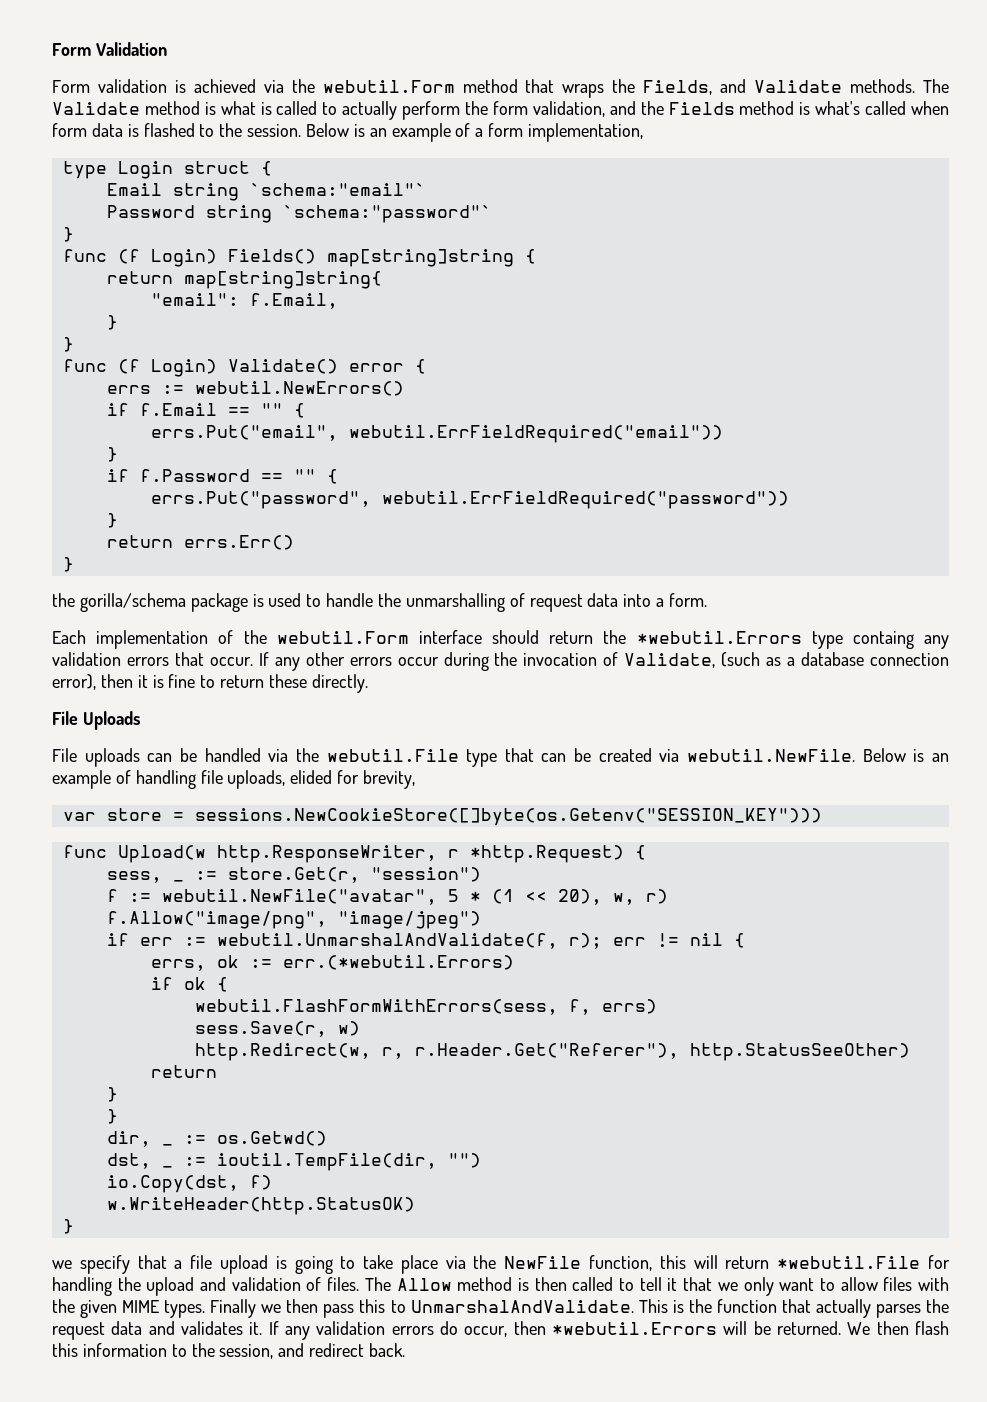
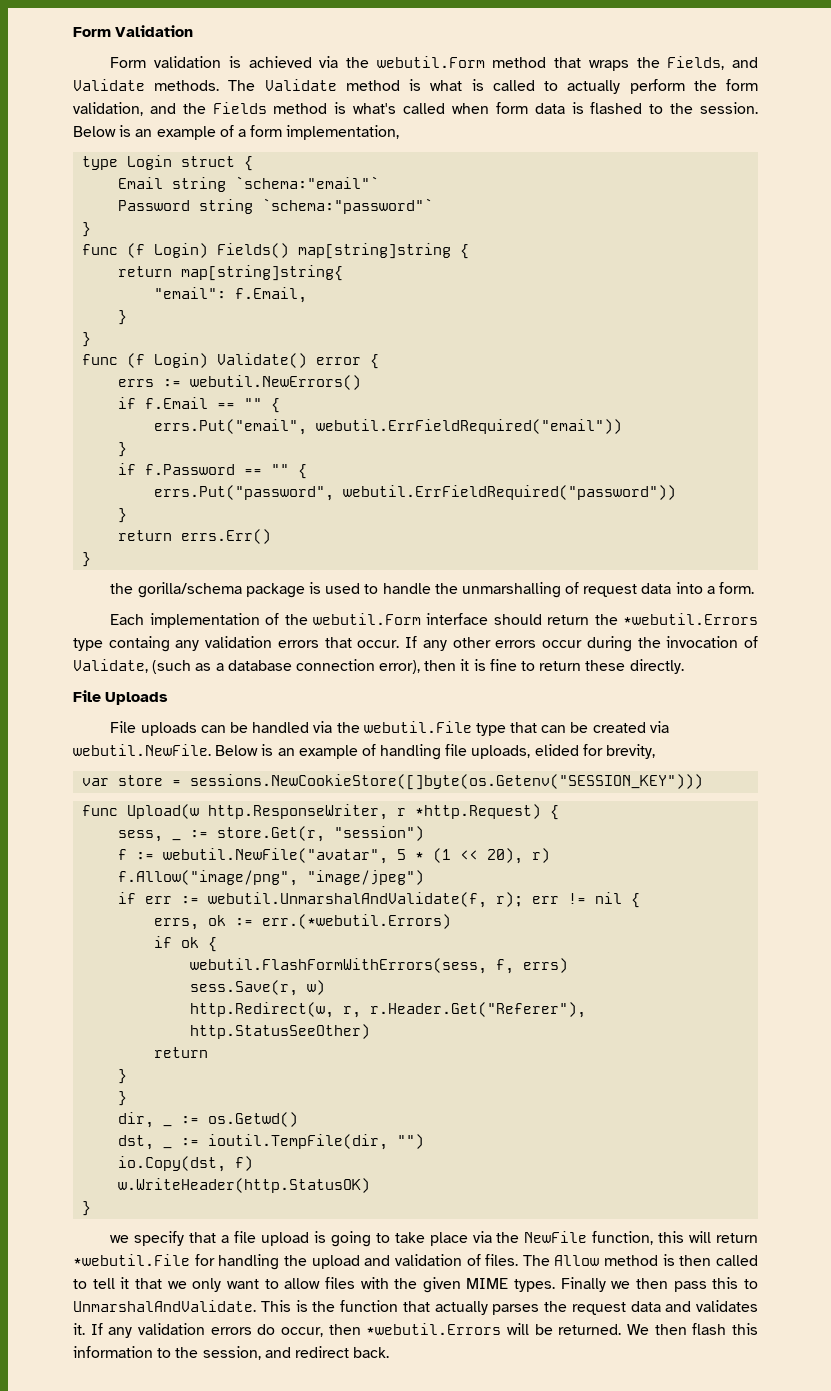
[612,893,635,905] w, -> (524, 856) none

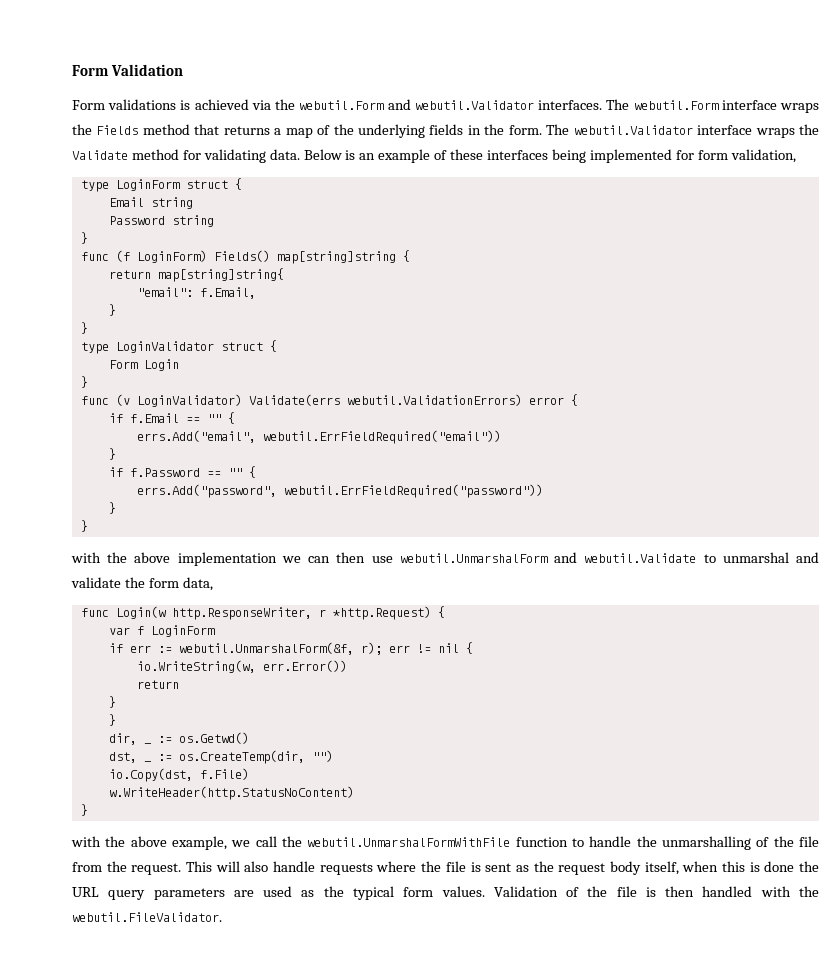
[154,56,222,68] validation -> [108,99,177,110] validations
[492,56,758,71] [73,79,759,94] [73,102,758,116] [73,125,400,140] [82,155,173,170] method that wraps the Fields, and Validate methods. The Validate method is what is called to actually perform the form validation, and the Fields method is what's called when form data is flashed to the session. Below is an example of a form implementation, // type Login -> [387,99,820,113] [72,124,820,138] [72,149,796,163] [80,179,180,192] and webutil.Validator interfaces. The webutil.Form interface wraps the Fields method that returns a map of the underlying fields in the form. The webutil.Validator interface wraps the Validate method for validating data. Below is an example of these interfaces being implemented for form validation, // type LoginForm
[235,176,380,189] `schema:"email"` -> (193, 203) none
[262,198,434,214] [82,222,92,237] [82,243,209,258] `schema:"password"` // } // func (f Login) -> [80,232,88,244] [80,250,207,263] // } // func (f LoginForm)
[82,353,308,368] func (f Login) Validate() -> [80,340,277,354] [108,359,179,371] [80,376,88,388] [80,394,522,407] type LoginValidator struct { // Form Login // } // func (v LoginValidator) Validate(errs webutil.ValidationErrors)
[118,375,362,390] // errs := webutil.NewErrors() -> (578, 400) none
[154,419,308,435] errs.Put("email", -> [136,430,256,443] errs.Add("email",
[154,485,335,501] errs.Put("password", -> [136,484,277,498] errs.Add("password",
[118,529,272,544] [82,552,92,567] [110,582,754,598] [110,613,758,628] [73,636,759,652] [73,659,684,674] [73,690,169,705] [110,721,669,736] [73,744,656,760] [82,774,704,790] [82,804,200,819] // return errs.Err() // } // the gorilla/schema package is used to handle the unmarshalling of request data into a form. // Each implementation of the webutil.Form interface should return the *webutil.Errors type containg any validation errors that occur. If any other errors occur during the invocation of Validate, (such as a database connection error), then it is fine to return these directly. // File Uploads // File uploads can be handled via the webutil.File type that can be created via webutil.NewFile. Below is an example of handling file uploads, elided for brevity, // var store = sessions.NewCookieStore([]byte(os.Getenv("SESSION_KEY"))) // func Upload(w -> [80,520,88,532] [71,552,820,566] [71,577,213,591] [80,606,166,619] // } // with the above implementation we can then use webutil.UnmarshalForm and webutil.Validate to unmarshal and validate the form data, // func Login(w
[118,830,182,842] [190,826,425,842] [118,848,551,864] [118,870,425,886] sess, _ := store.Get(r, "session") // f := webutil.NewFile("avatar", 5 * (1 << 20), r) // f.Allow("image/png", "image/jpeg") -> [108,625,215,637] var f LoginForm
[208,892,488,908] webutil.UnmarshalAndValidate(f, -> [178,642,354,655] webutil.UnmarshalForm(&f,
[154,914,452,930] [154,936,218,952] [190,958,569,974] [190,980,326,996] [190,1002,587,1018] [190,1024,371,1039] errs, ok := err.(*webutil.Errors) // if ok { // webutil.FlashFormWithErrors(sess, f, errs) // sess.Save(r, w) // http.Redirect(w, r, r.Header.Get("Referer"), http.StatusSeeOther) -> [136,660,347,673] io.WriteString(w, err.Error())
[208,1134,389,1150] ioutil.TempFile(dir, -> [178,750,305,764] os.CreateTemp(dir,
[235,1156,254,1171] [118,1178,371,1193] [82,1201,92,1216] [110,1231,759,1247] [73,1254,758,1270] [73,1277,758,1293] [73,1300,758,1315] [73,1323,758,1338] [73,1346,390,1360] f) // w.WriteHeader(http.StatusOK) // } // we specify that a file upload is going to take place via the NewFile function, this will return *webutil.File for handling the upload and validation of files. The Allow method is then called to tell it that we only want to allow files with the given MIME types. Finally we then pass this to UnmarshalAndValidate. This is the function that actually parses the request data and validates it. If any validation errors do occur, then *webutil.Errors will be returned. We then flash this information to the session, and redirect back. -> [199,768,249,780] [108,786,354,800] [80,804,88,816] [71,836,820,850] [72,861,819,875] [72,886,820,900] [72,912,222,922] f.File) // w.WriteHeader(http.StatusNoContent) // } // with the above example, we call the webutil.UnmarshalFormWithFile function to handle the unmarshalling of the file from the request. This will also handle requests where the file is sent as the request body itself, when this is done the URL query parameters are used as the typical form values. Validation of the file is then handled with the webutil.FileValidator.

